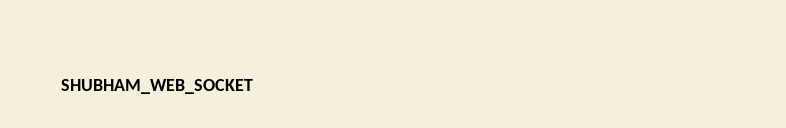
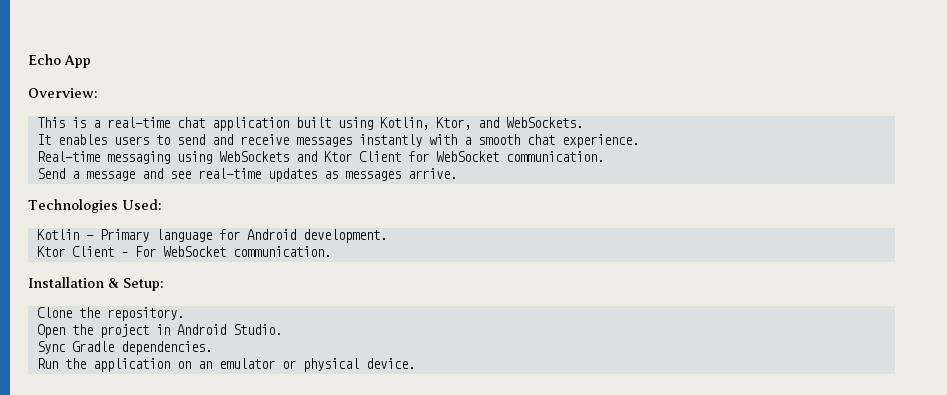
[61,79,253,94] SHUBHAM_WEB_SOCKET -> [28,54,91,68] [28,88,98,98] [36,117,583,131] [36,134,639,148] [36,151,604,164] [36,168,457,182] [28,199,162,213] [36,229,387,243] [36,246,331,257] [28,277,164,291] [36,307,184,321] [36,324,282,338] [36,341,212,355] [36,358,415,372] Echo App // Overview: // This is a real-time chat application built using Kotlin, Ktor, and WebSockets. // It enables users to send and receive messages instantly with a smooth chat experience. // Real-time messaging using WebSockets and Ktor Client for WebSocket communication. // Send a message and see real-time updates as messages arrive. // Technologies Used: // Kotlin - Primary language for Android development. // Ktor Client – For WebSocket communication. // Installation & Setup: // Clone the repository. // Open the project in Android Studio. // Sync Gradle dependencies. // Run the application on an emulator or physical device.

